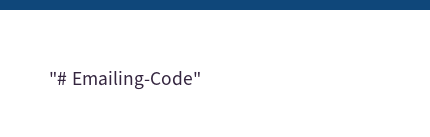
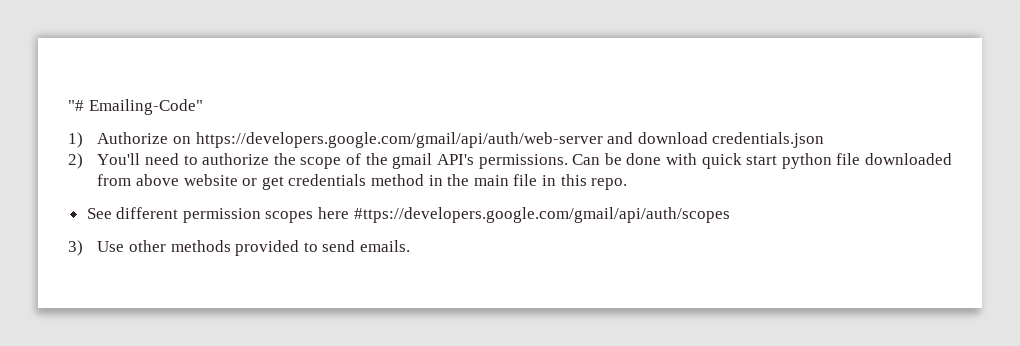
(202, 80) none -> [68,132,825,148] [68,153,953,169] [97,174,628,190] [86,207,730,223] [68,240,410,256] // 1) Authorize on https://developers.google.com/gmail/api/auth/web-server and download credentials.json // 2) You'll need to authorize the scope of the gmail API's permissions. Can be done with quick start python file downloaded from above website or get credentials method in the main file in this repo. // See different permission scopes here #ttps://developers.google.com/gmail/api/auth/scopes // 3) Use other methods provided to send emails.

